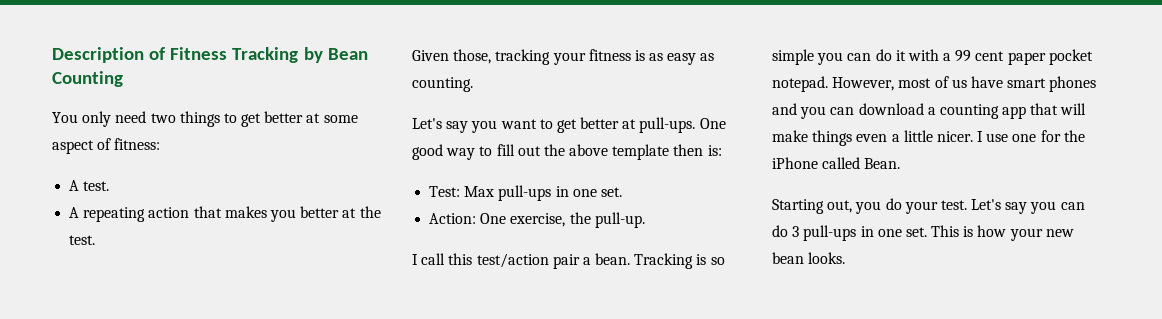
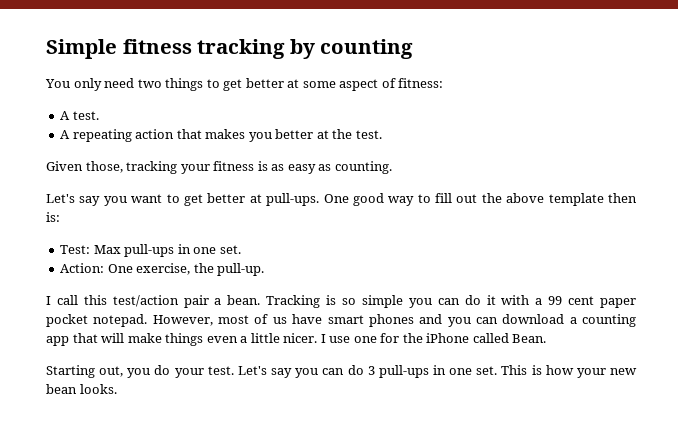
[52,47,368,63] [52,71,123,87] Description of Fitness Tracking by Bean Counting -> [46,39,414,59] Simple fitness tracking by counting

